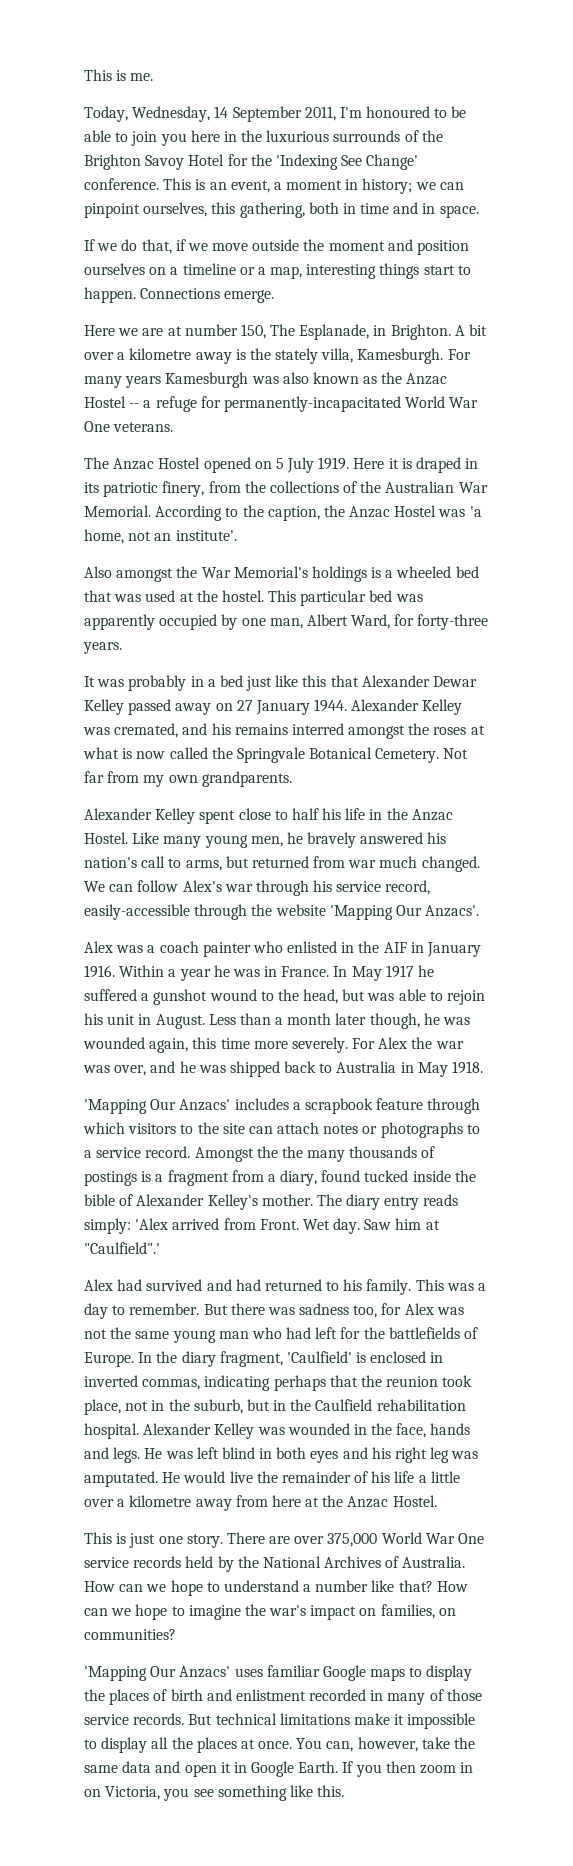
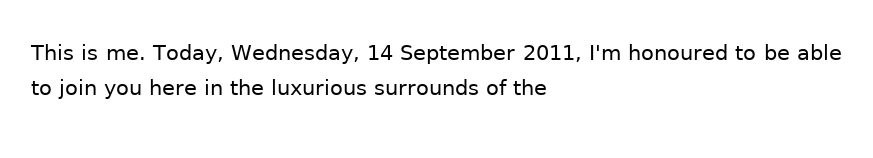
(154, 77) // -> (146, 54) none
[84,154,419,170] [84,178,464,194] [84,202,479,218] [84,239,470,255] [84,263,471,279] [84,287,275,303] [84,324,488,340] [84,348,471,364] [84,372,448,388] [84,396,479,412] [84,421,174,432] [84,457,479,473] [84,481,488,497] [84,505,482,521] [84,529,237,544] [84,566,479,582] [84,590,423,606] [84,614,489,630] [83,642,122,654] [84,675,478,691] [84,699,463,715] [83,723,485,739] [83,747,469,763] [84,771,292,787] [84,808,453,824] [84,832,447,848] [84,856,480,872] [84,880,431,896] [84,904,480,920] [84,941,482,957] [84,965,435,981] [84,989,486,1005] [84,1013,471,1029] [83,1037,464,1053] [83,1061,484,1077] [84,1098,481,1114] [83,1122,480,1138] [84,1146,436,1162] [84,1170,476,1186] [84,1194,459,1210] [84,1218,440,1234] [84,1242,160,1254] [84,1279,487,1295] [84,1303,464,1319] [84,1327,479,1343] [84,1351,444,1367] [84,1375,473,1391] [84,1399,466,1415] [84,1423,471,1439] [84,1447,479,1463] [84,1471,460,1487] [84,1495,437,1511] [84,1532,485,1548] [84,1556,466,1572] [84,1580,468,1596] [84,1604,456,1620] [84,1629,176,1640] [84,1665,473,1681] [84,1689,482,1705] [84,1713,476,1729] [84,1737,476,1753] [84,1761,474,1777] [84,1785,345,1801] Brighton Savoy Hotel for the 'Indexing See Change' conference. This is an event, a moment in history; we can pinpoint ourselves, this gathering, both in time and in space. // If we do that, if we move outside the moment and position ourselves on a timeline or a map, interesting things start to happen. Connections emerge. // Here we are at number 150, The Esplanade, in Brighton. A bit over a kilometre away is the stately villa, Kamesburgh. For many years Kamesburgh was also known as the Anzac Hostel -- a refuge for permanently-incapacitated World War One veterans. // The Anzac Hostel opened on 5 July 1919. Here it is draped in its patriotic finery, from the collections of the Australian War Memorial. According to the caption, the Anzac Hostel was 'a home, not an institute'. // Also amongst the War Memorial's holdings is a wheeled bed that was used at the hostel. This particular bed was apparently occupied by one man, Albert Ward, for forty-three years. // It was probably in a bed just like this that Alexander Dewar Kelley passed away on 27 January 1944. Alexander Kelley was cremated, and his remains interred amongst the roses at what is now called the Springvale Botanical Cemetery. Not far from my own grandparents. // Alexander Kelley spent close to half his life in the Anzac Hostel. Like many young men, he bravely answered his nation's call to arms, but returned from war much changed. We can follow Alex's war through his service record, easily-accessible through the website 'Mapping Our Anzacs'. // Alex was a coach painter who enlisted in the AIF in January 1916. Within a year he was in France. In May 1917 he suffered a gunshot wound to the head, but was able to rejoin his unit in August. Less than a month later though, he was wounded again, this time more severely. For Alex the war was over, and he was shipped back to Australia in May 1918. // 'Mapping Our Anzacs' includes a scrapbook feature through which visitors to the site can attach notes or photographs to a service record. Amongst the the many thousands of postings is a fragment from a diary, found tucked inside the bible of Alexander Kelley's mother. The diary entry reads simply: 'Alex arrived from Front. Wet day. Saw him at "Caulfield".' // Alex had survived and had returned to his family. This was a day to remember. But there was sadness too, for Alex was not the same young man who had left for the battlefields of Europe. In the diary fragment, 'Caulfield' is enclosed in inverted commas, indicating perhaps that the reunion took place, not in the suburb, but in the Caulfield rehabilitation hospital. Alexander Kelley was wounded in the face, hands and legs. He was left blind in both eyes and his right leg was amputated. He would live the remainder of his life a little over a kilometre away from here at the Anzac Hostel. // This is just one story. There are over 375,000 World War One service records held by the National Archives of Australia. How can we hope to understand a number like that? How can we hope to imagine the war's impact on families, on communities? // 'Mapping Our Anzacs' uses familiar Google maps to display the places of birth and enlistment recorded in many of those service records. But technical limitations make it impossible to display all the places at once. You can, however, take the same data and open it in Google Earth. If you then zoom in on Victoria, you see something like this. -> (547, 87) none

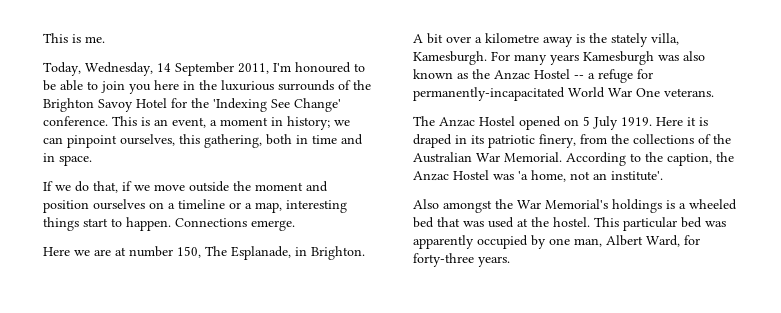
(146, 54) none -> (105, 39) //
(547, 87) none -> [43,98,341,112] [43,116,350,130] [43,134,363,148] [43,153,92,166] [43,181,328,193] [43,199,347,213] [43,217,295,231] [43,246,365,260] [413,33,679,47] [413,51,705,65] [413,69,653,83] [413,87,714,101] [413,116,708,130] [413,134,731,148] [413,152,734,166] [413,170,663,182] [413,199,737,213] [413,217,726,231] [413,235,700,249] [413,253,510,267] Brighton Savoy Hotel for the 'Indexing See Change' conference. This is an event, a moment in history; we can pinpoint ourselves, this gathering, both in time and in space. // If we do that, if we move outside the moment and position ourselves on a timeline or a map, interesting things start to happen. Connections emerge. // Here we are at number 150, The Esplanade, in Brighton. A bit over a kilometre away is the stately villa, Kamesburgh. For many years Kamesburgh was also known as the Anzac Hostel -- a refuge for permanently-incapacitated World War One veterans. // The Anzac Hostel opened on 5 July 1919. Here it is draped in its patriotic finery, from the collections of the Australian War Memorial. According to the caption, the Anzac Hostel was 'a home, not an institute'. // Also amongst the War Memorial's holdings is a wheeled bed that was used at the hostel. This particular bed was apparently occupied by one man, Albert Ward, for forty-three years.

